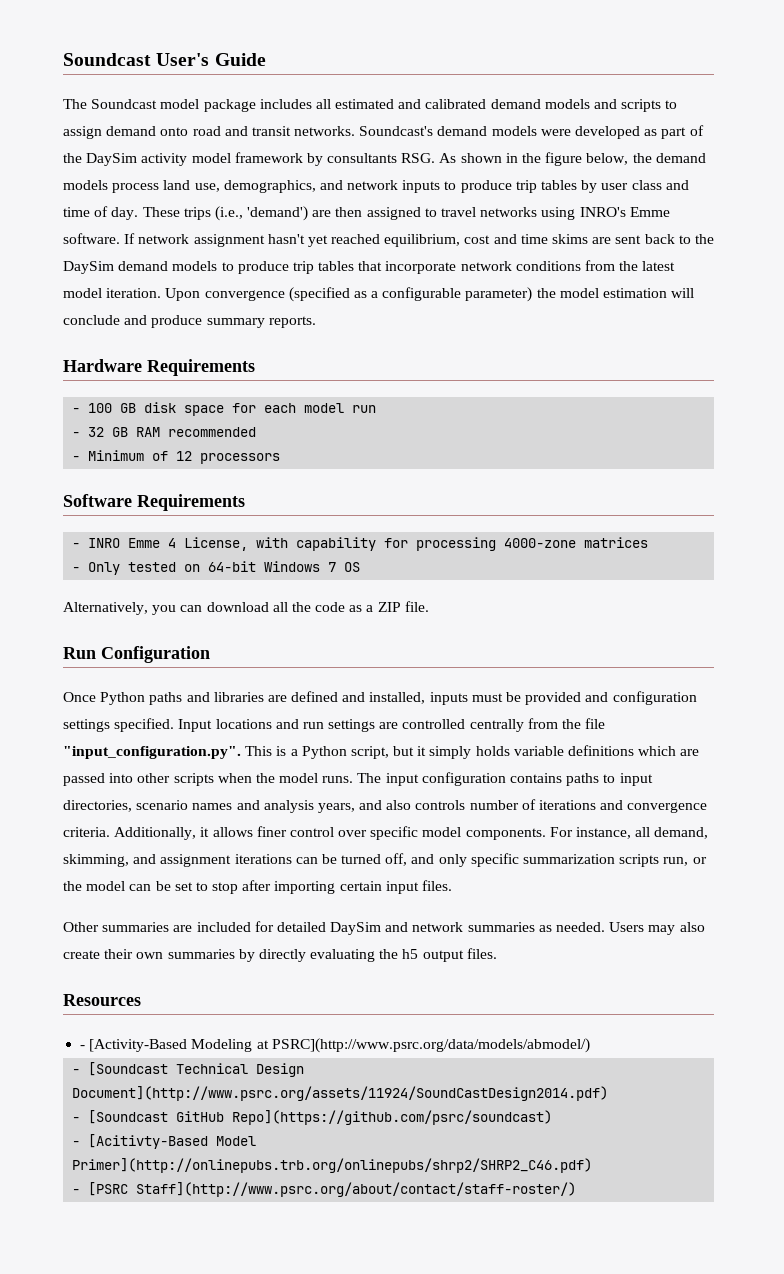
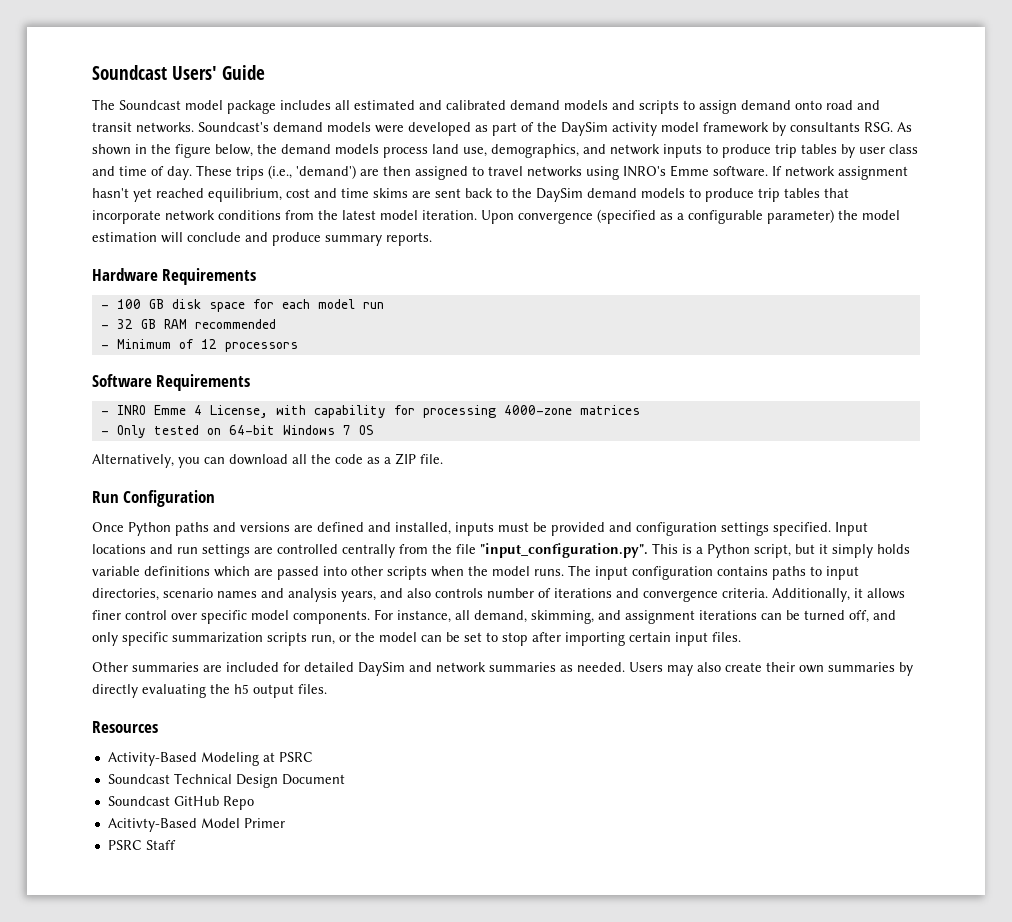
[63,53,210,66] Soundcast User's -> [92,65,217,80] Soundcast Users'
[213,692,264,702] libraries -> [240,522,290,532] versions
[80,1038,590,1053] [72,1062,305,1077] [72,1086,609,1101] [72,1110,553,1125] [72,1134,257,1149] [72,1158,593,1173] [72,1182,577,1197] - [Activity-Based Modeling at PSRC](http://www.psrc.org/data/models/abmodel/) // - [Soundcast Technical Design Document](http://www.psrc.org/assets/11924/SoundCastDesign2014.pdf) // - [Soundcast GitHub Repo](https://github.com/psrc/soundcast) // - [Acitivty-Based Model Primer](http://onlinepubs.trb.org/onlinepubs/shrp2/SHRP2_C46.pdf) // - [PSRC Staff](http://www.psrc.org/about/contact/staff-roster/) -> [107,752,313,766] [107,773,345,788] [107,796,254,810] [107,818,285,832] [107,840,176,850] Activity-Based Modeling at PSRC // Soundcast Technical Design Document // Soundcast GitHub Repo // Acitivty-Based Model Primer // PSRC Staff

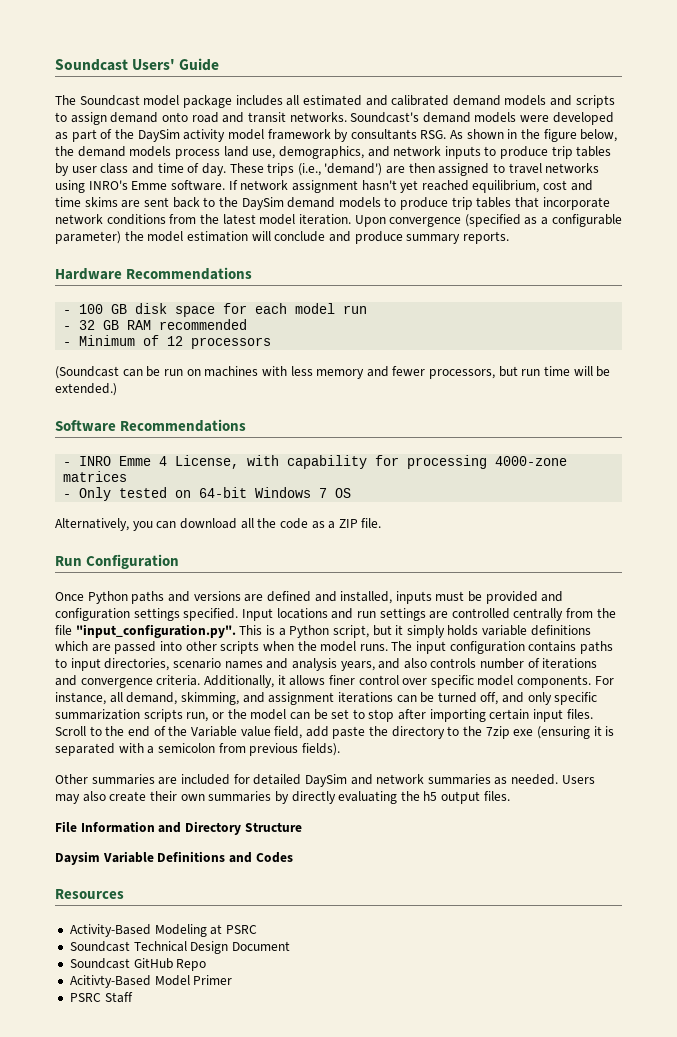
[162,268,257,285] Requirements -> [126,267,253,280] Recommendations
(298, 347) none -> [55,366,611,379] [55,383,117,396] // (Soundcast can be run on machines with less memory and fewer processors, but run time will be extended.)
[156,374,251,391] Requirements -> [120,419,247,432] Recommendations
(741, 637) none -> [55,726,615,739] [55,743,340,756] Scroll to the end of the Variable value field, add paste the directory to the 7zip exe (ensuring it is separated with a semicolon from previous fields).
(327, 689) none -> [55,821,302,835] [55,851,293,865] // File Information and Directory Structure // Daysim Variable Definitions and Codes

